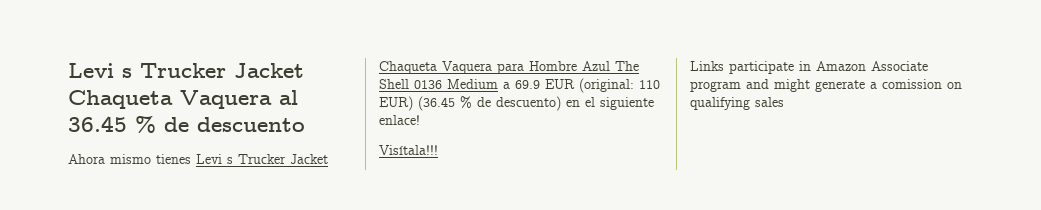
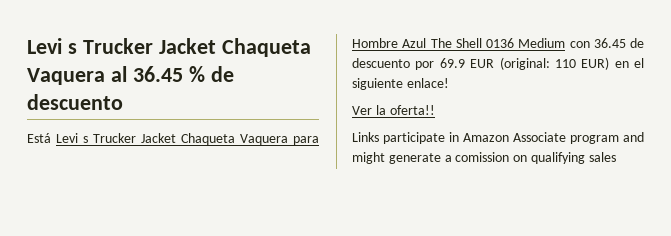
[68,154,191,164] Ahora mismo tienes -> [27,133,51,143] Está
[503,82,510,89] a -> [569,38,644,48] [352,58,435,70] con 36.45 de descuento por
[418,96,561,111] (36.45 % de descuento) -> (610, 63) none
[379,145,438,155] Visítala!!! -> [352,105,435,115] Ver la oferta!!

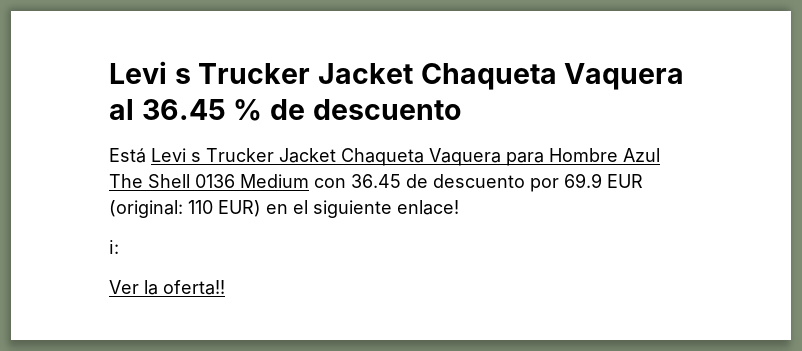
(449, 83) none -> [109,240,119,254] // ℹ:
[352,132,644,144] [352,152,616,164] // Links participate in Amazon Associate program and might generate a comission on qualifying sales -> (225, 287) none

